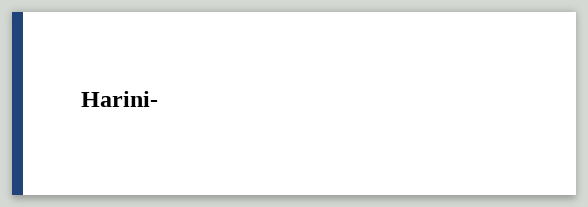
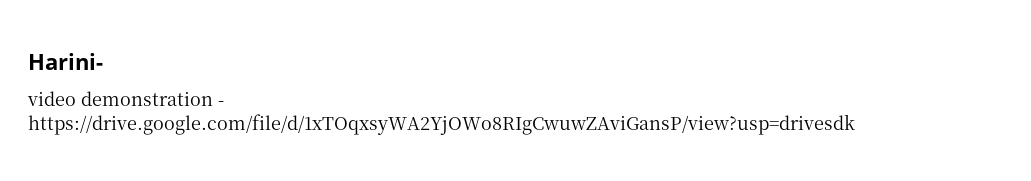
(158, 99) none -> [27,91,224,106] [28,114,855,135] // video demonstration - https://drive.google.com/file/d/1xTOqxsyWA2YjOWo8RIgCwuwZAviGansP/view?usp=drivesdk

